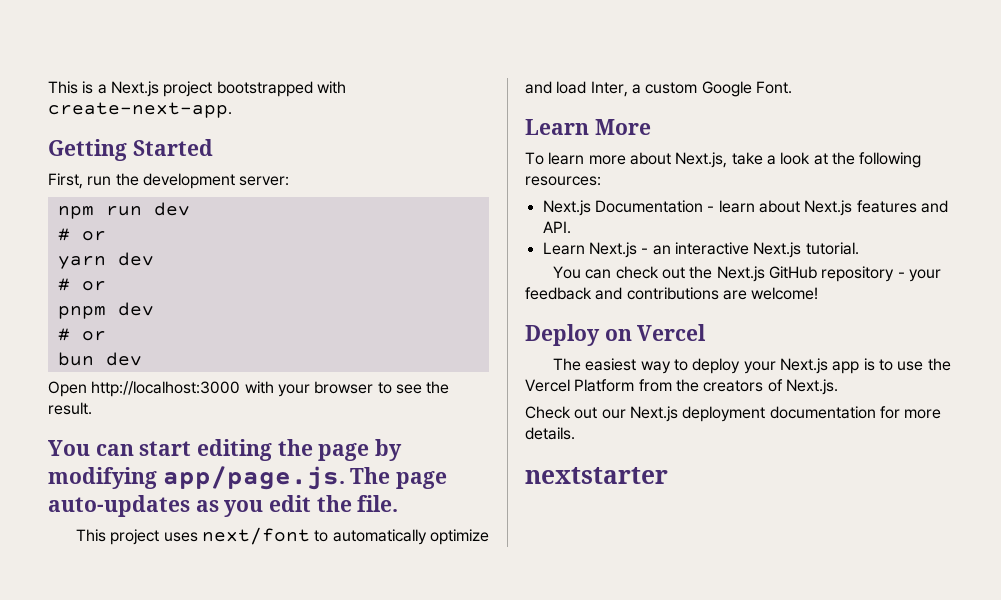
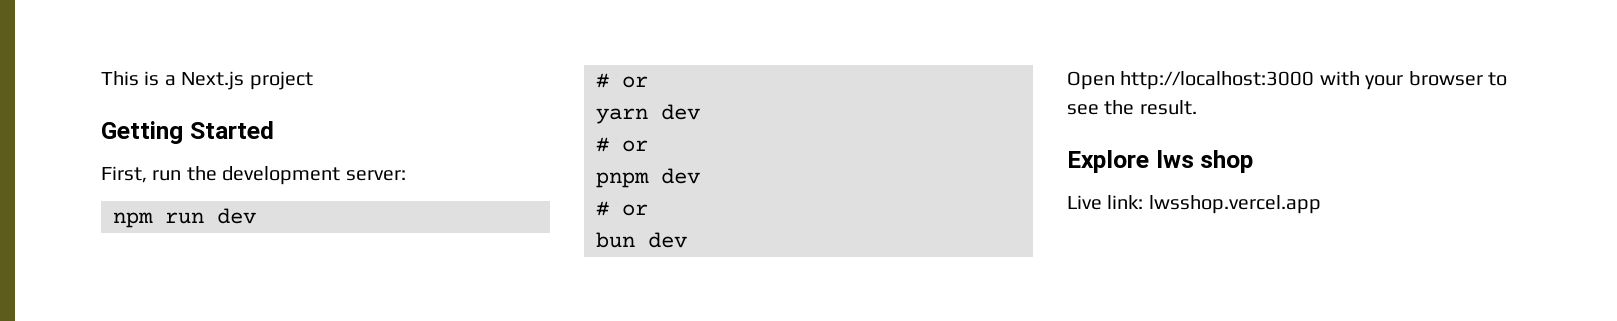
[216,81,346,97] [48,102,232,118] bootstrapped with create-next-app. -> (313, 80) none
[48,439,403,461] [48,466,448,490] [48,495,399,517] [76,527,489,545] [525,81,792,97] [525,119,651,135] [525,152,922,168] [525,176,601,186] [542,200,948,216] [542,221,571,234] [542,242,859,258] [553,266,941,282] [525,287,819,300] [525,324,707,346] [553,358,951,374] [525,379,838,395] [525,406,942,422] [525,427,575,440] [525,467,668,484] You can start editing the page by modifying app/page.js. The page auto-updates as you edit the file. // This project uses next/font to automatically optimize and load Inter, a custom Google Font. // Learn More // To learn more about Next.js, take a look at the following resources: // Next.js Documentation - learn about Next.js features and API. // Learn Next.js - an interactive Next.js tutorial. // You can check out the Next.js GitHub repository - your feedback and contributions are welcome! // Deploy on Vercel // The easiest way to deploy your Next.js app is to use the Vercel Platform from the creators of Next.js. // Check out our Next.js deployment documentation for more details. // nextstarter -> [1067,150,1254,173] [1067,195,1321,214] Explore lws shop // Live link: lwsshop.vercel.app

